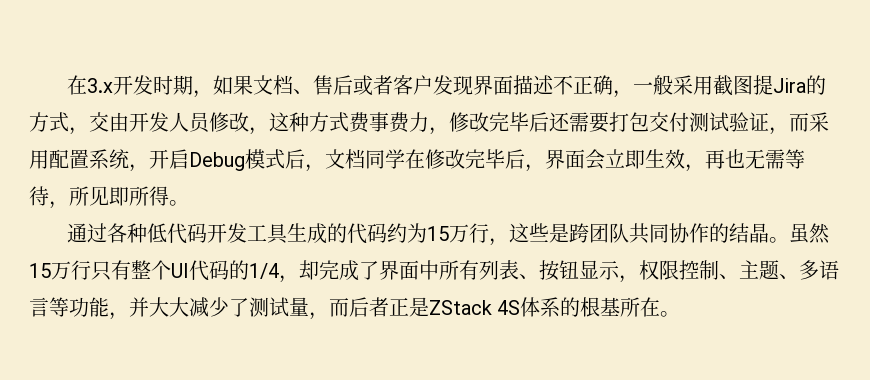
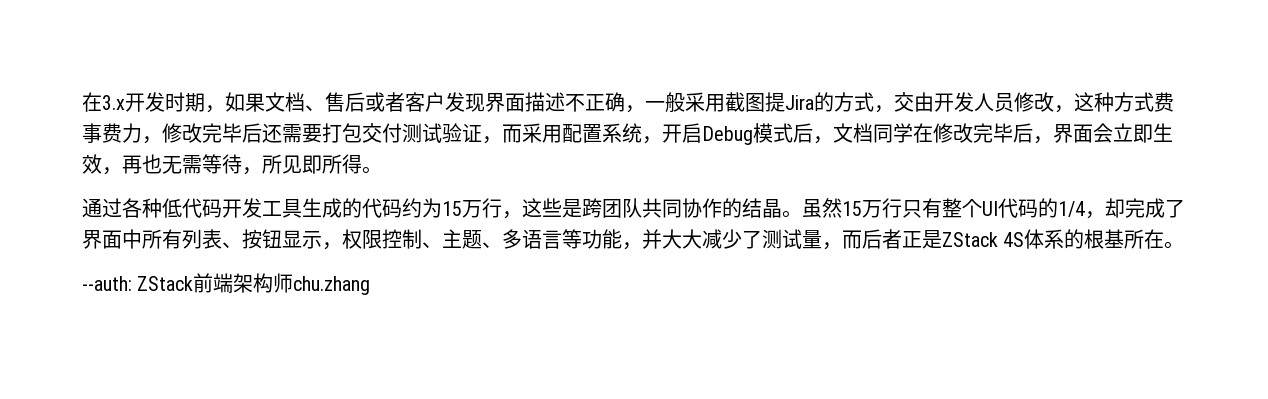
(681, 314) none -> [82,273,371,295] // --auth: ZStack前端架构师chu.zhang

